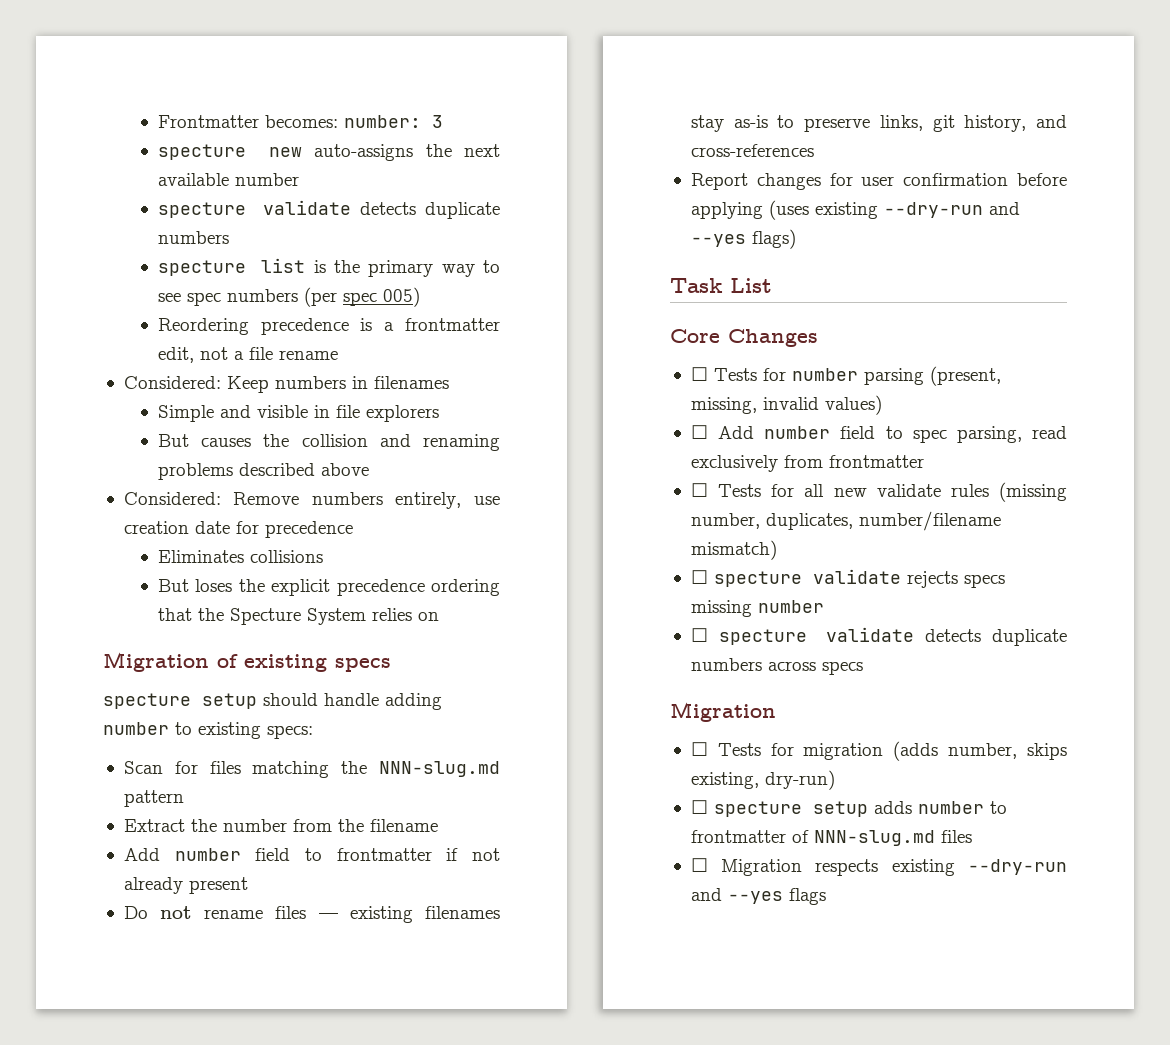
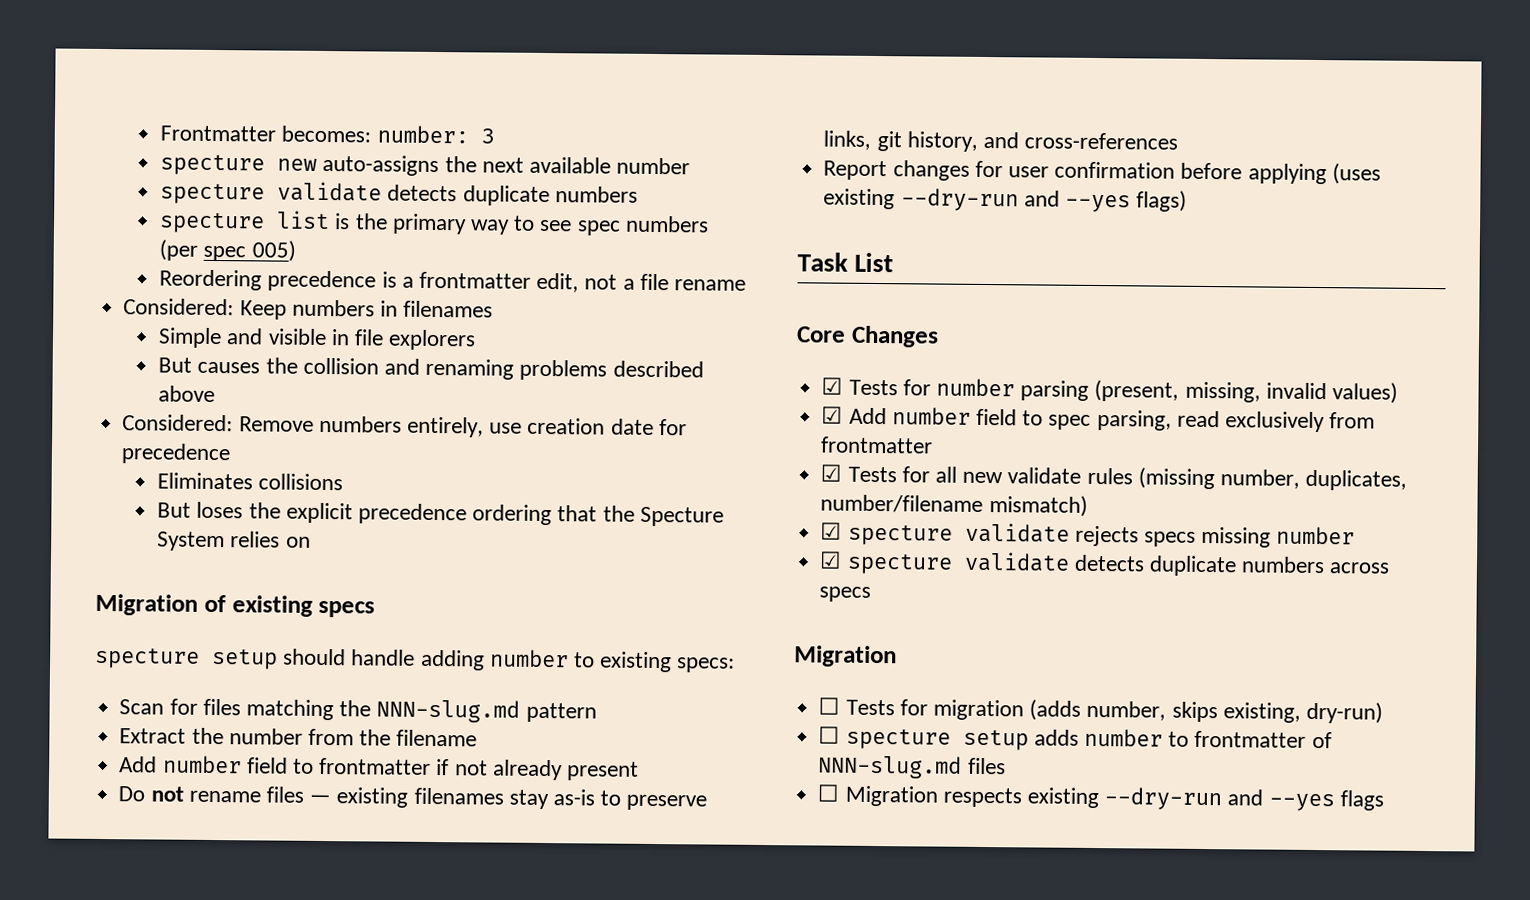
[690,367,708,381] ☐ -> [821,377,844,395] ☑
[690,425,708,439] ☐ -> [821,406,844,424] ☑
[690,483,708,497] ☐ -> [820,464,843,482] ☑
[690,570,708,584] ☐ -> [820,522,843,540] ☑
[690,628,708,642] ☐ -> [819,551,843,569] ☑

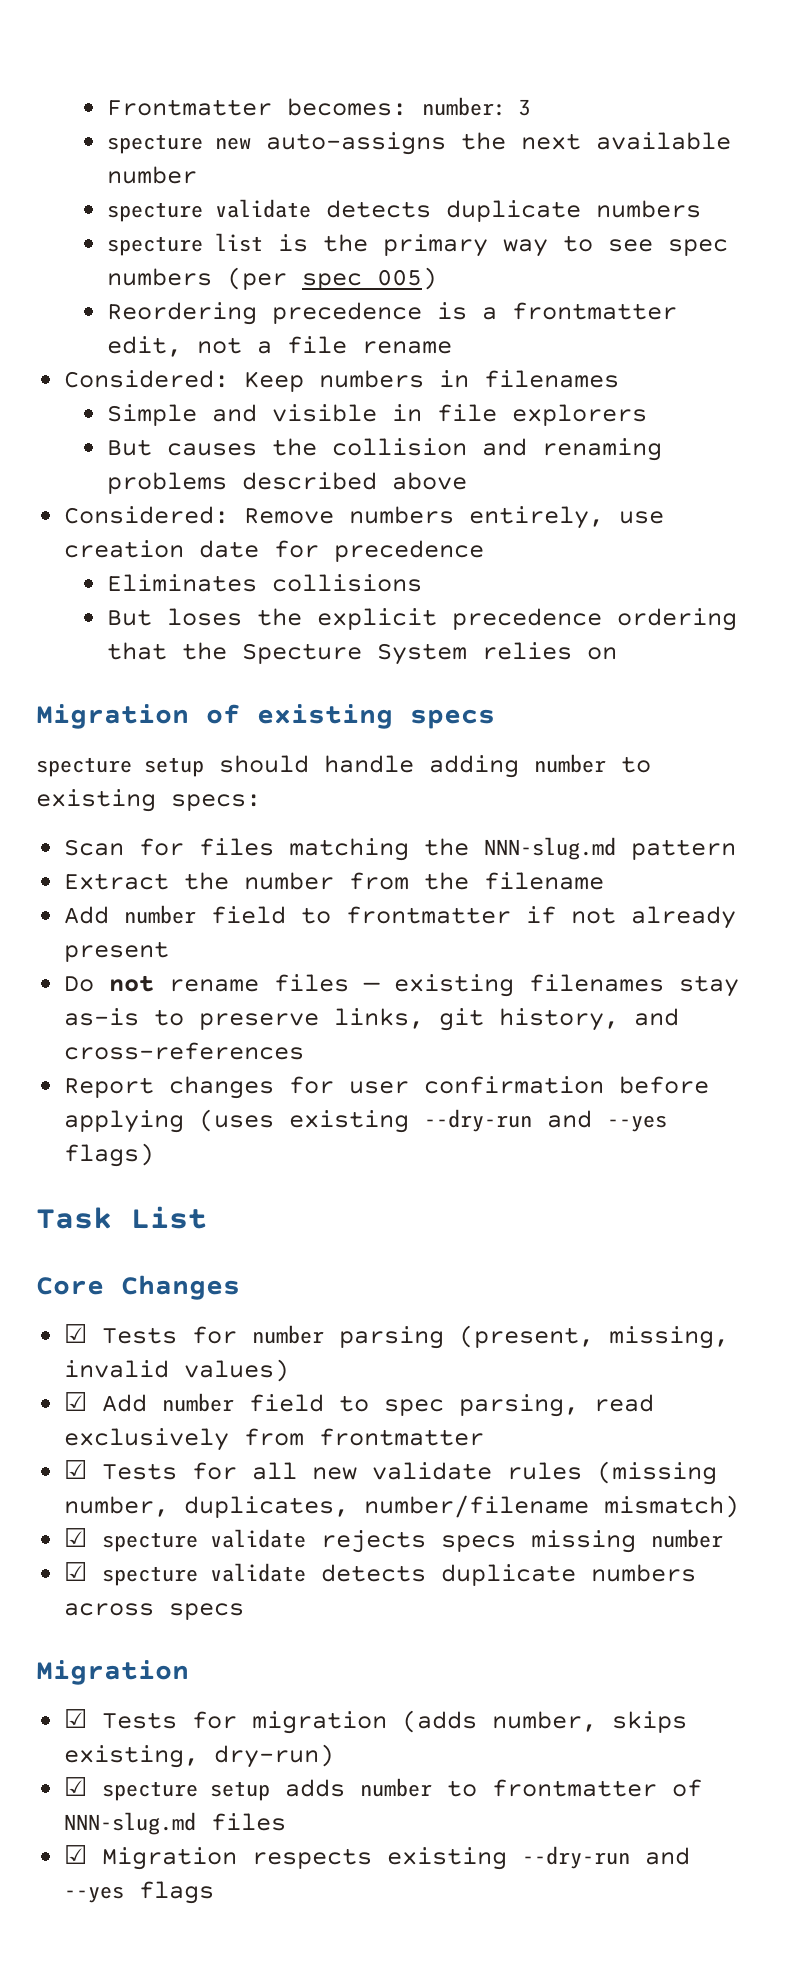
[818,697,841,715] ☐ -> [64,1709,88,1728] ☑
[818,726,841,744] ☐ -> [64,1777,88,1796] ☑
[817,784,840,802] ☐ -> [64,1845,88,1864] ☑

